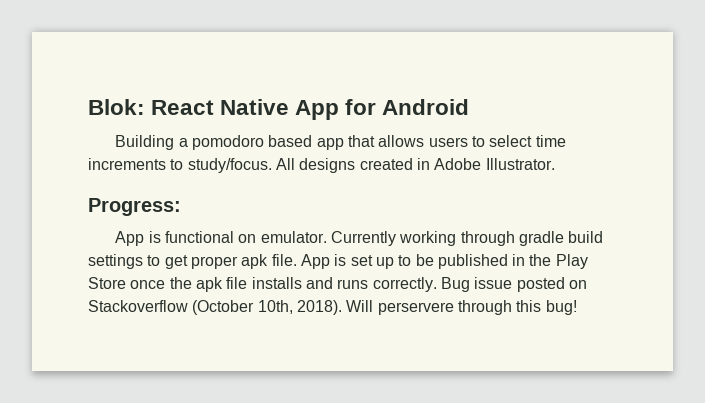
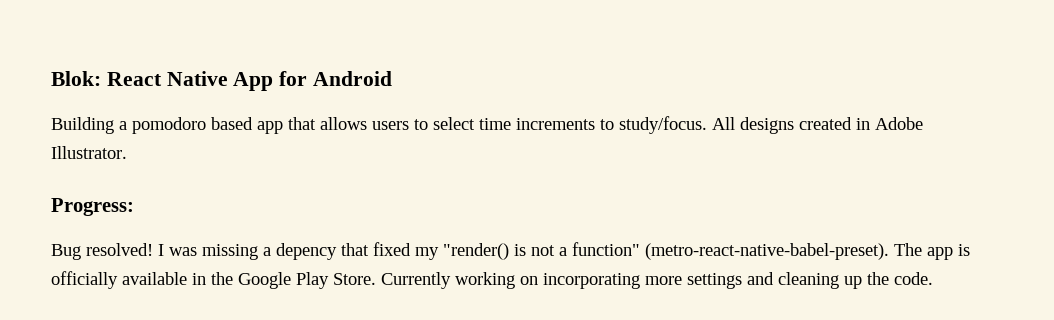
[115,231,604,246] [88,254,588,269] [88,277,587,292] [88,300,577,315] App is functional on emulator. Currently working through gradle build settings to get proper apk file. App is set up to be published in the Play Store once the apk file installs and runs correctly. Bug issue posted on Stackoverflow (October 10th, 2018). Will perservere through this bug! -> [51,242,970,260] [51,271,933,289] Bug resolved! I was missing a depency that fixed my "render() is not a function" (metro-react-native-babel-preset). The app is officially available in the Google Play Store. Currently working on incorporating more settings and cleaning up the code.

